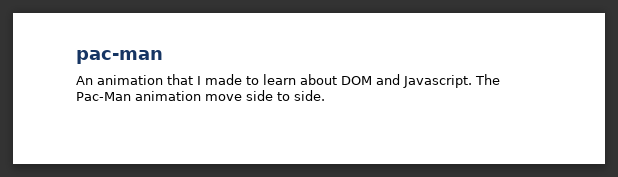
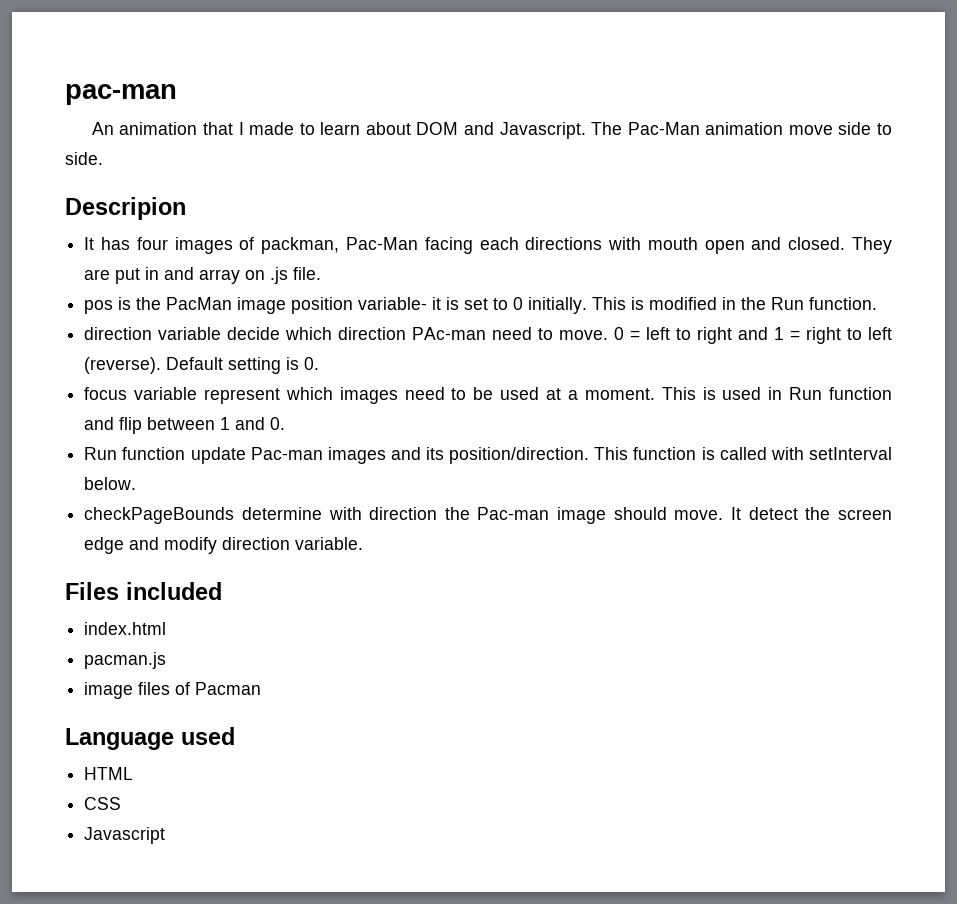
(325, 95) none -> [65,197,186,220] [84,237,892,254] [84,267,322,284] [84,297,878,314] [84,327,892,344] [84,357,320,374] [84,387,893,404] [84,417,286,434] [84,447,892,464] [84,477,137,490] [84,507,893,524] [84,537,364,554] [65,582,222,600] [84,622,167,635] [84,652,167,669] [84,682,262,699] [65,727,235,750] [84,767,134,780] [84,797,122,810] [84,827,166,844] // Descripion // It has four images of packman, Pac-Man facing each directions with mouth open and closed. They are put in and array on .js file. // pos is the PacMan image position variable- it is set to 0 initially. This is modified in the Run function. // direction variable decide which direction PAc-man need to move. 0 = left to right and 1 = right to left (reverse). Default setting is 0. // focus variable represent which images need to be used at a moment. This is used in Run function and flip between 1 and 0. // Run function update Pac-man images and its position/direction. This function is called with setInterval below. // checkPageBounds determine with direction the Pac-man image should move. It detect the screen edge and modify direction variable. // Files included // index.html // pacman.js // image files of Pacman // Language used // HTML // CSS // Javascript

